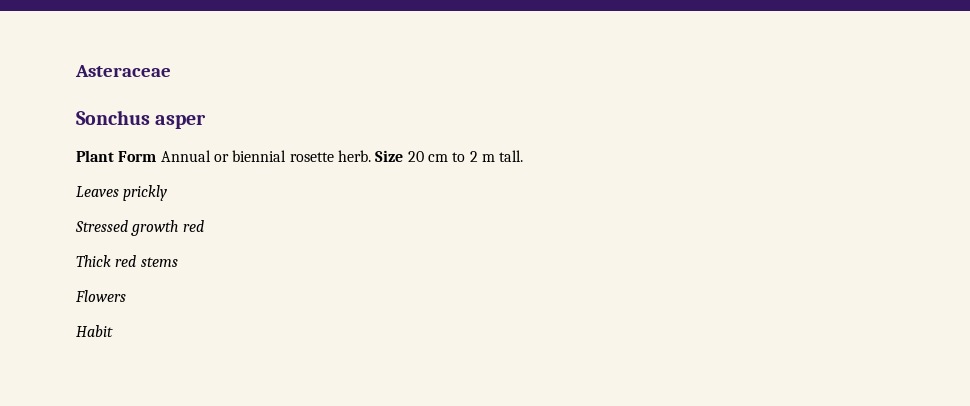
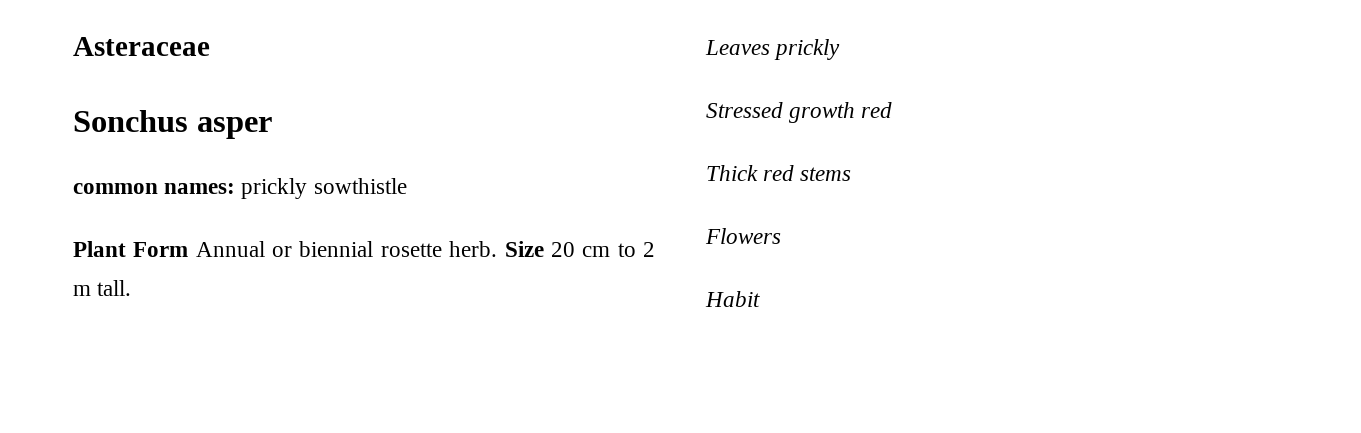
(207, 121) none -> [73,178,407,199] // common names: prickly sowthistle

